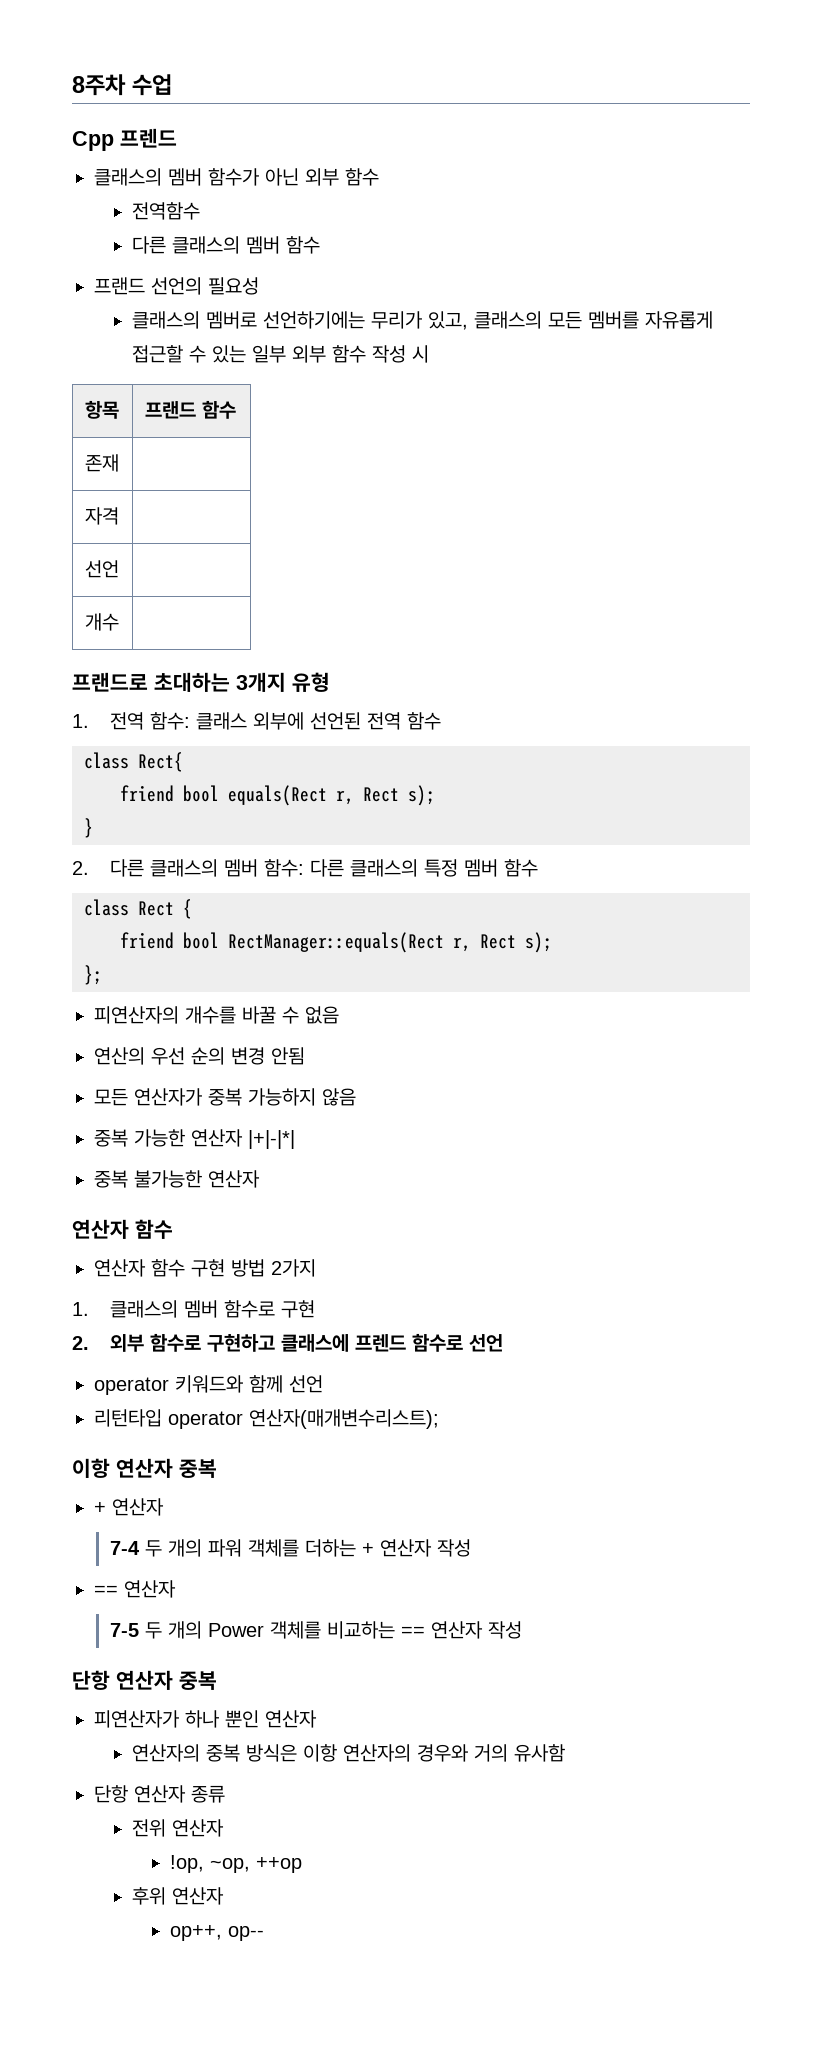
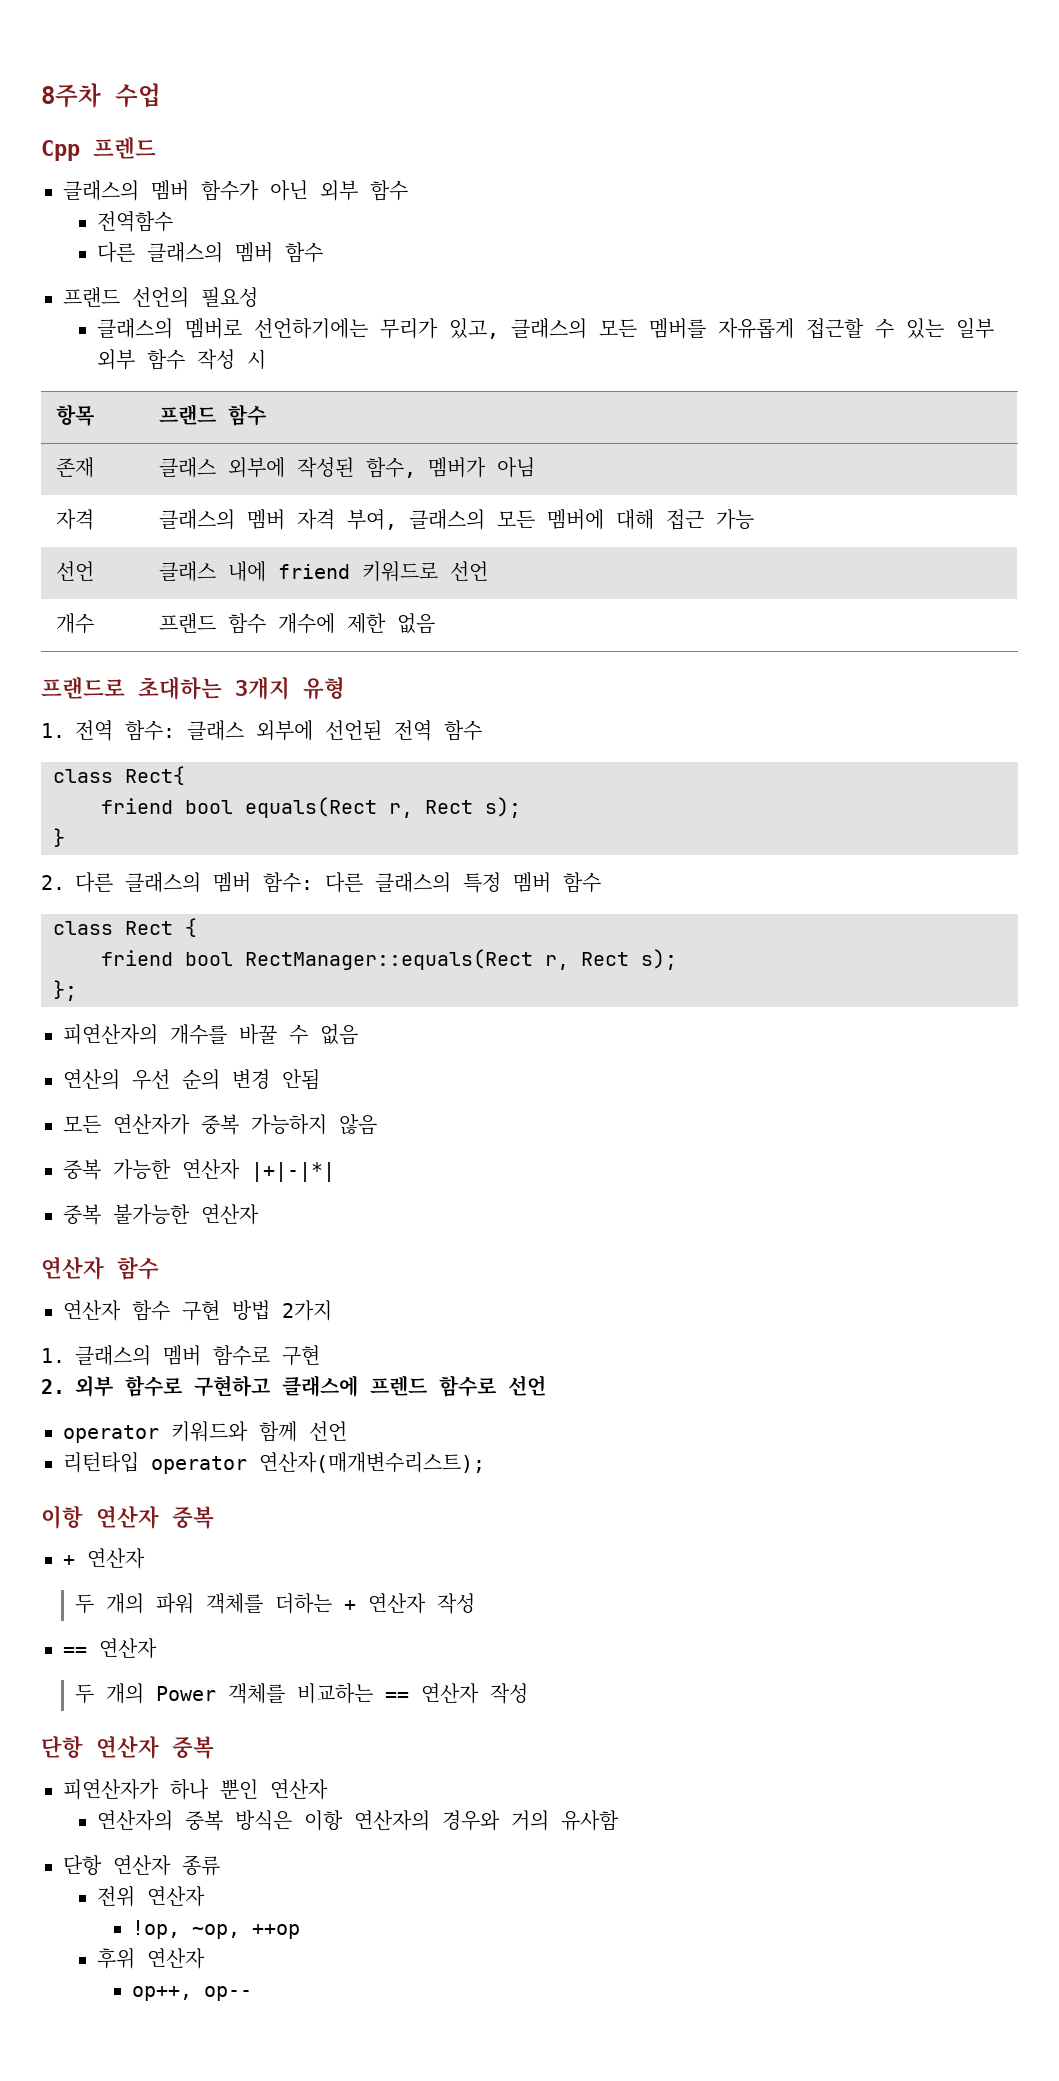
[84,507,119,525] [84,560,119,578] [84,613,119,631] // 자격 | // 선언 | // 개수 | -> [158,457,535,478] [55,509,94,530] [158,509,754,530] [55,561,94,581] [158,561,488,582] [55,613,94,634] [158,613,435,634] 클래스 외부에 작성된 함수, 멤버가 아님 // 자격 | 클래스의 멤버 자격 부여, 클래스의 모든 멤버에 대해 접근 가능 // 선언 | 클래스 내에 friend 키워드로 선언 // 개수 | 프랜드 함수 개수에 제한 없음
[109,1541,140,1555] 7-4 -> (145, 1558) none
[109,1623,139,1637] 7-5 -> (157, 1648) none

